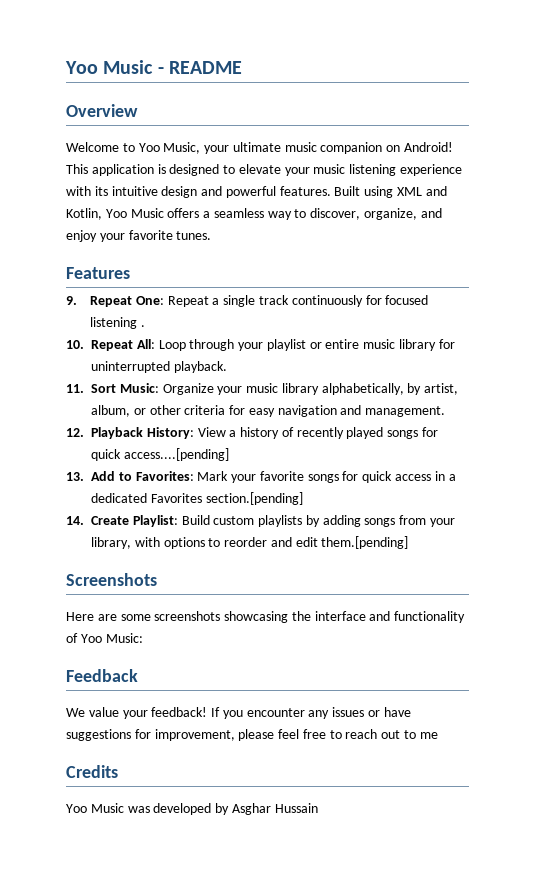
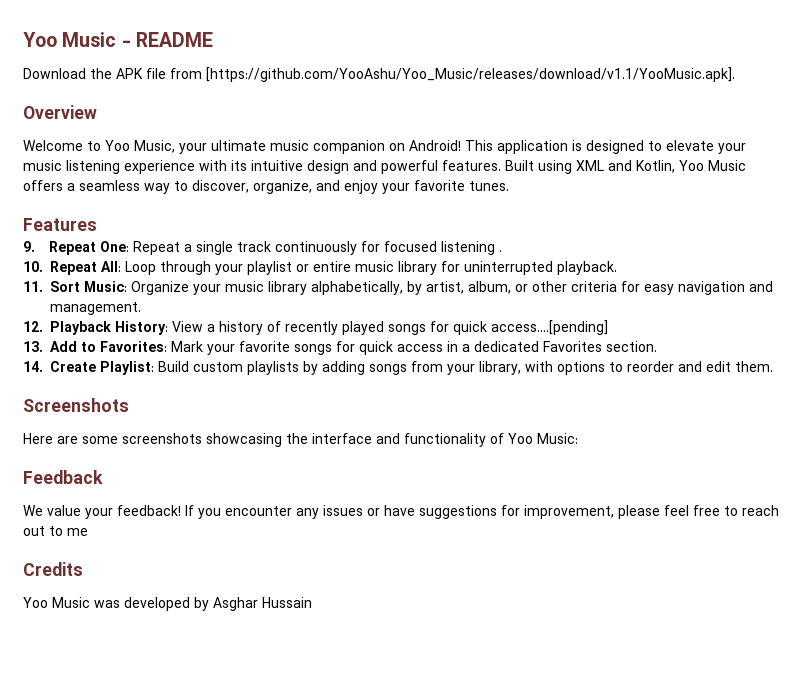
(242, 67) none -> [23,67,735,82] // Download the APK file from [https://github.com/YooAshu/Yoo_Music/releases/download/v1.1/YooMusic.apk].
[205,492,303,505] section.[pending] -> [606,341,657,352] section.
[321,536,409,549] them.[pending] -> [735,361,773,372] them.

